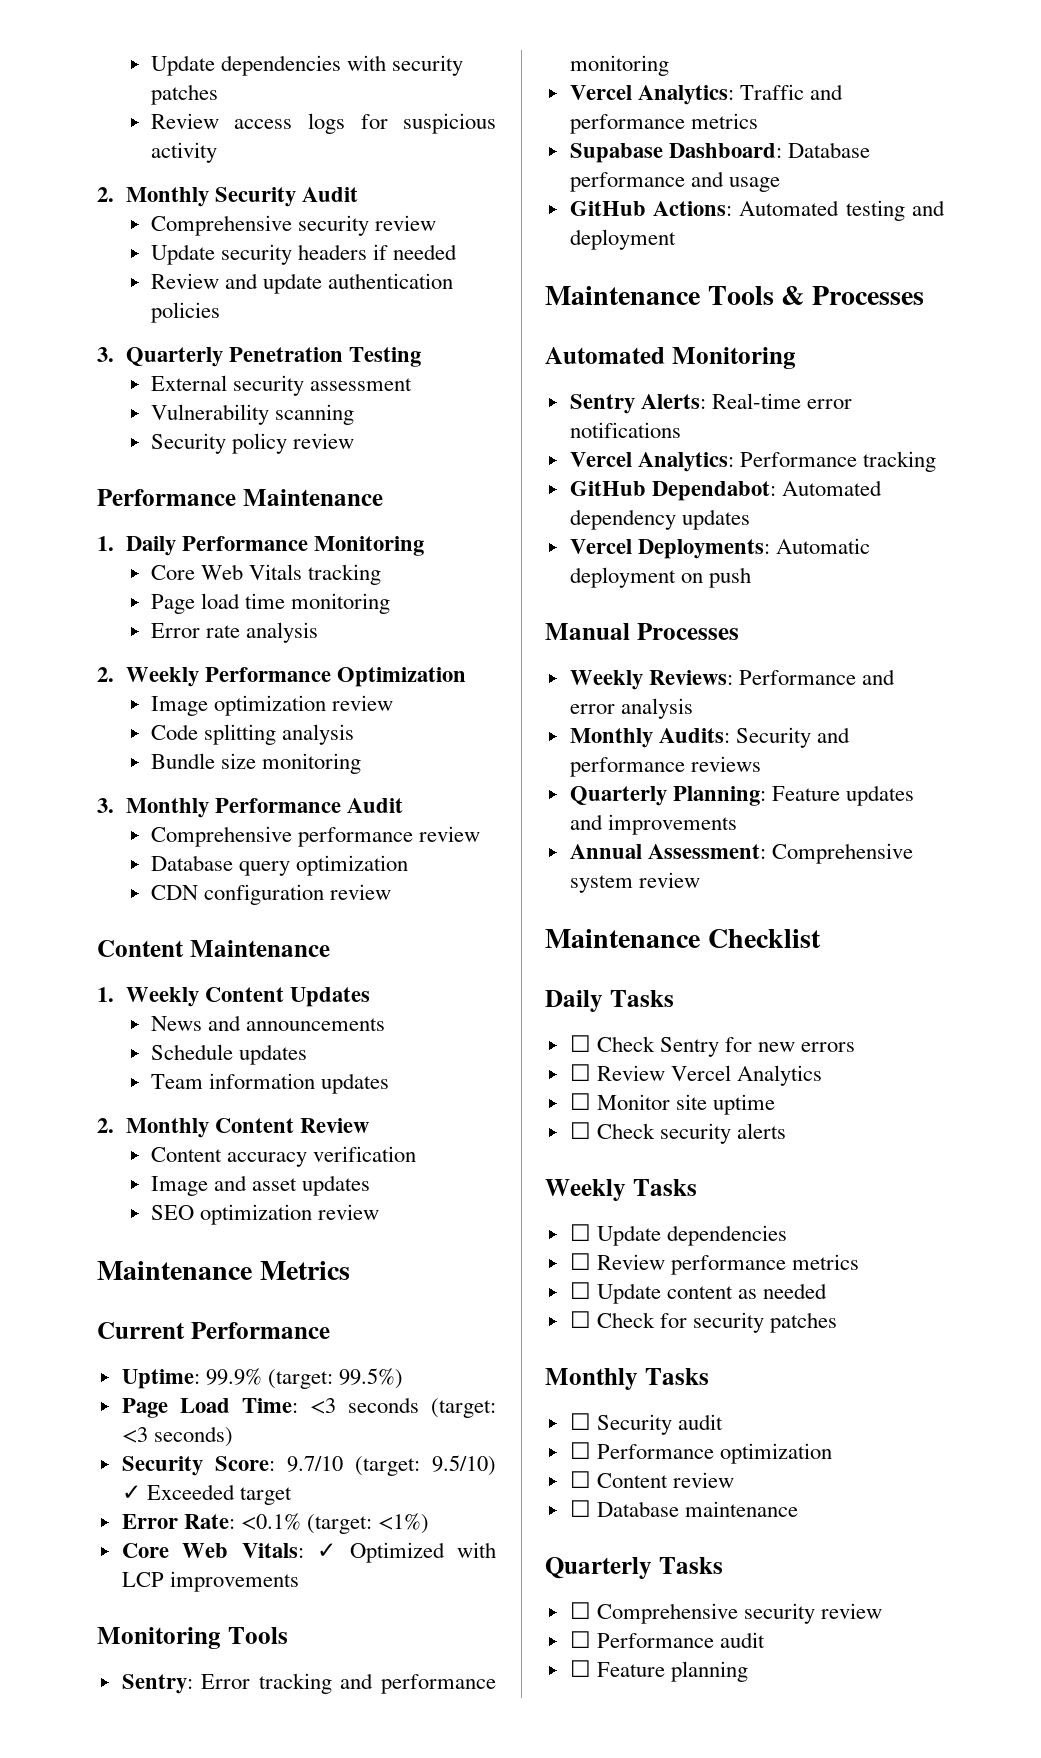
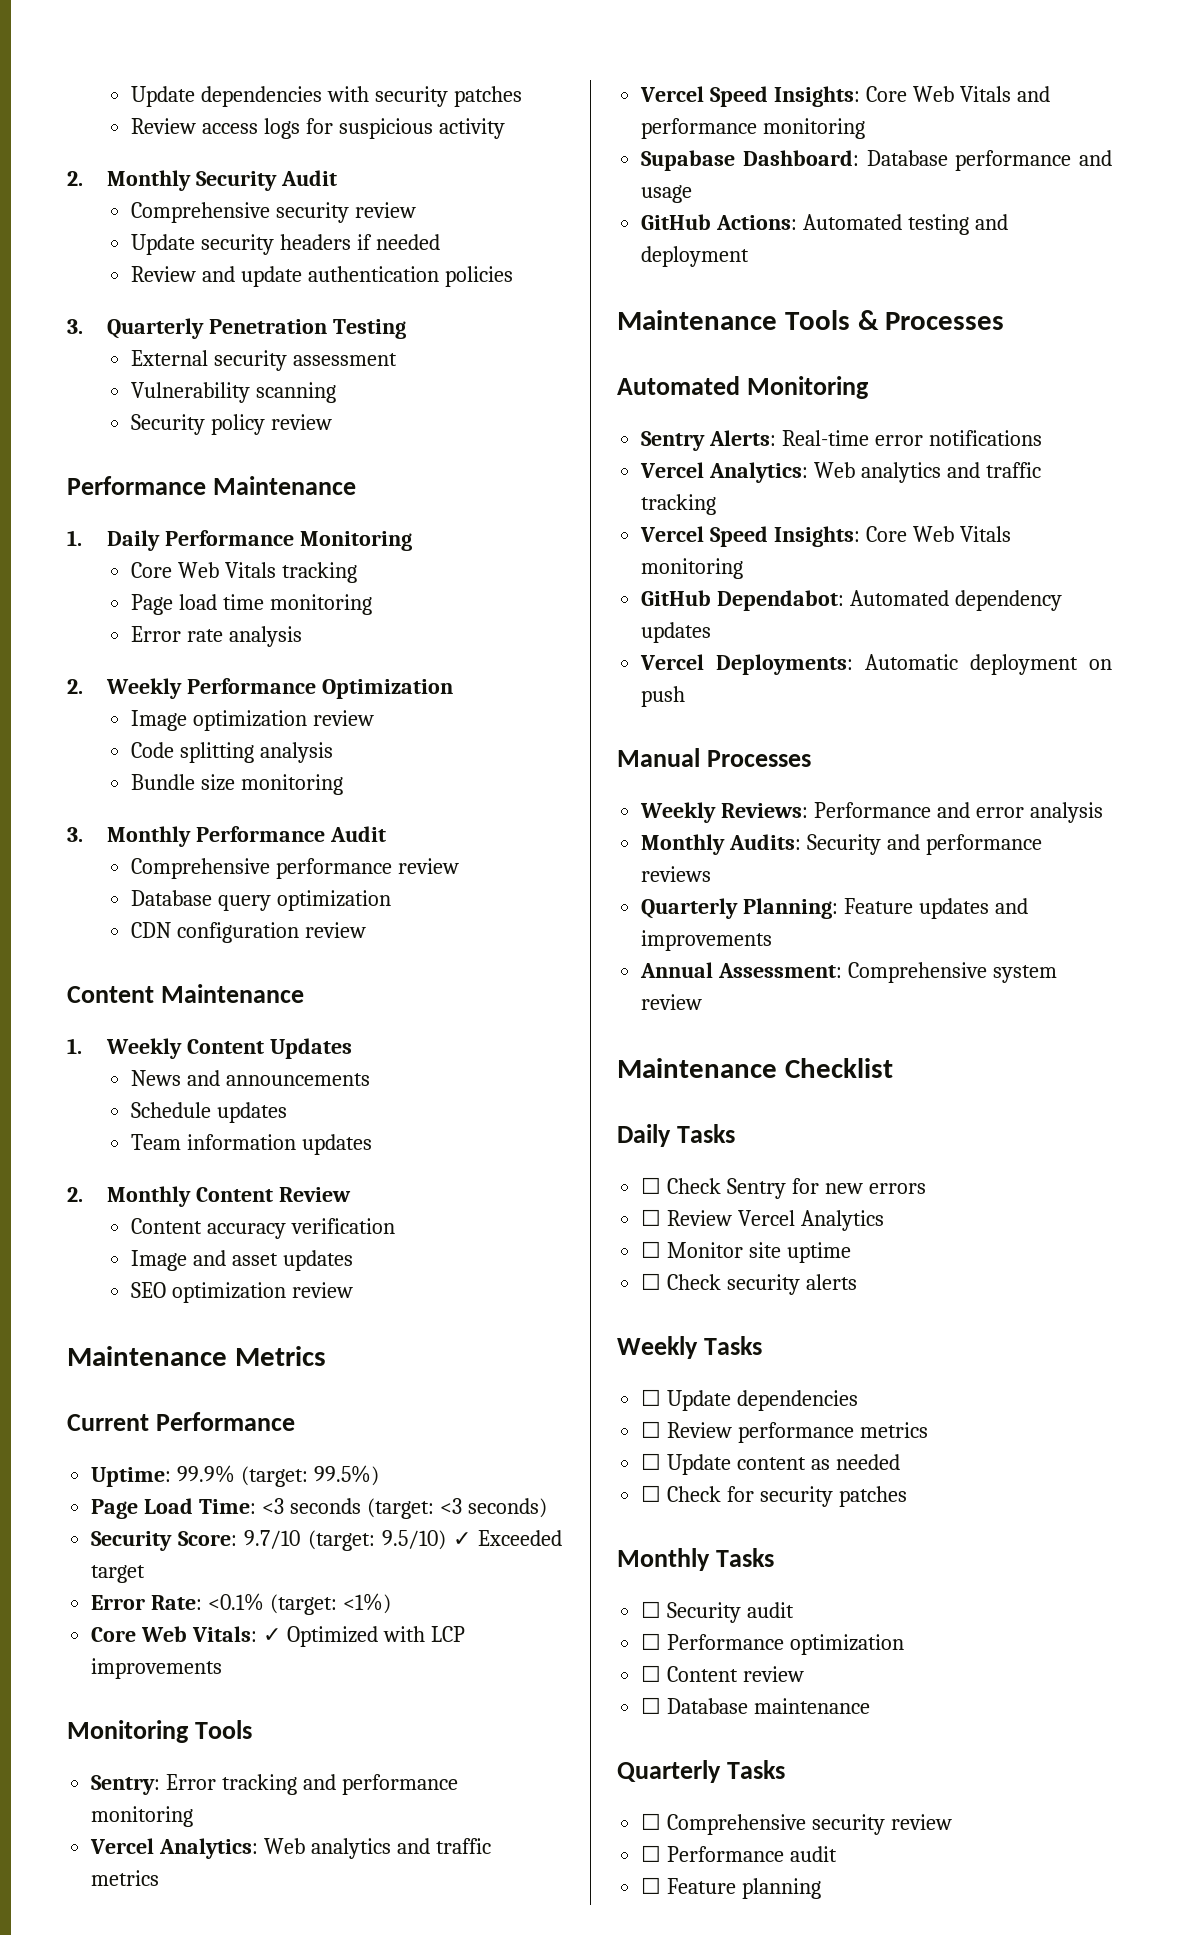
[739,84,843,100] [569,113,758,134] Traffic and performance metrics -> [264,1838,491,1859] [91,1870,160,1886] [640,86,1050,107] [641,118,866,139] Web analytics and traffic metrics // Vercel Speed Insights: Core Web Vitals and performance monitoring
[739,451,936,472] Performance tracking -> [814,462,1041,483] [641,494,717,515] [640,526,1011,547] [641,558,744,579] Web analytics and traffic tracking // Vercel Speed Insights: Core Web Vitals monitoring

